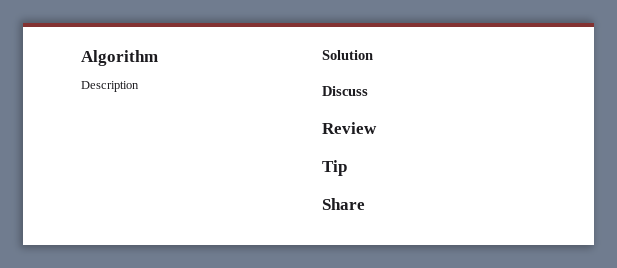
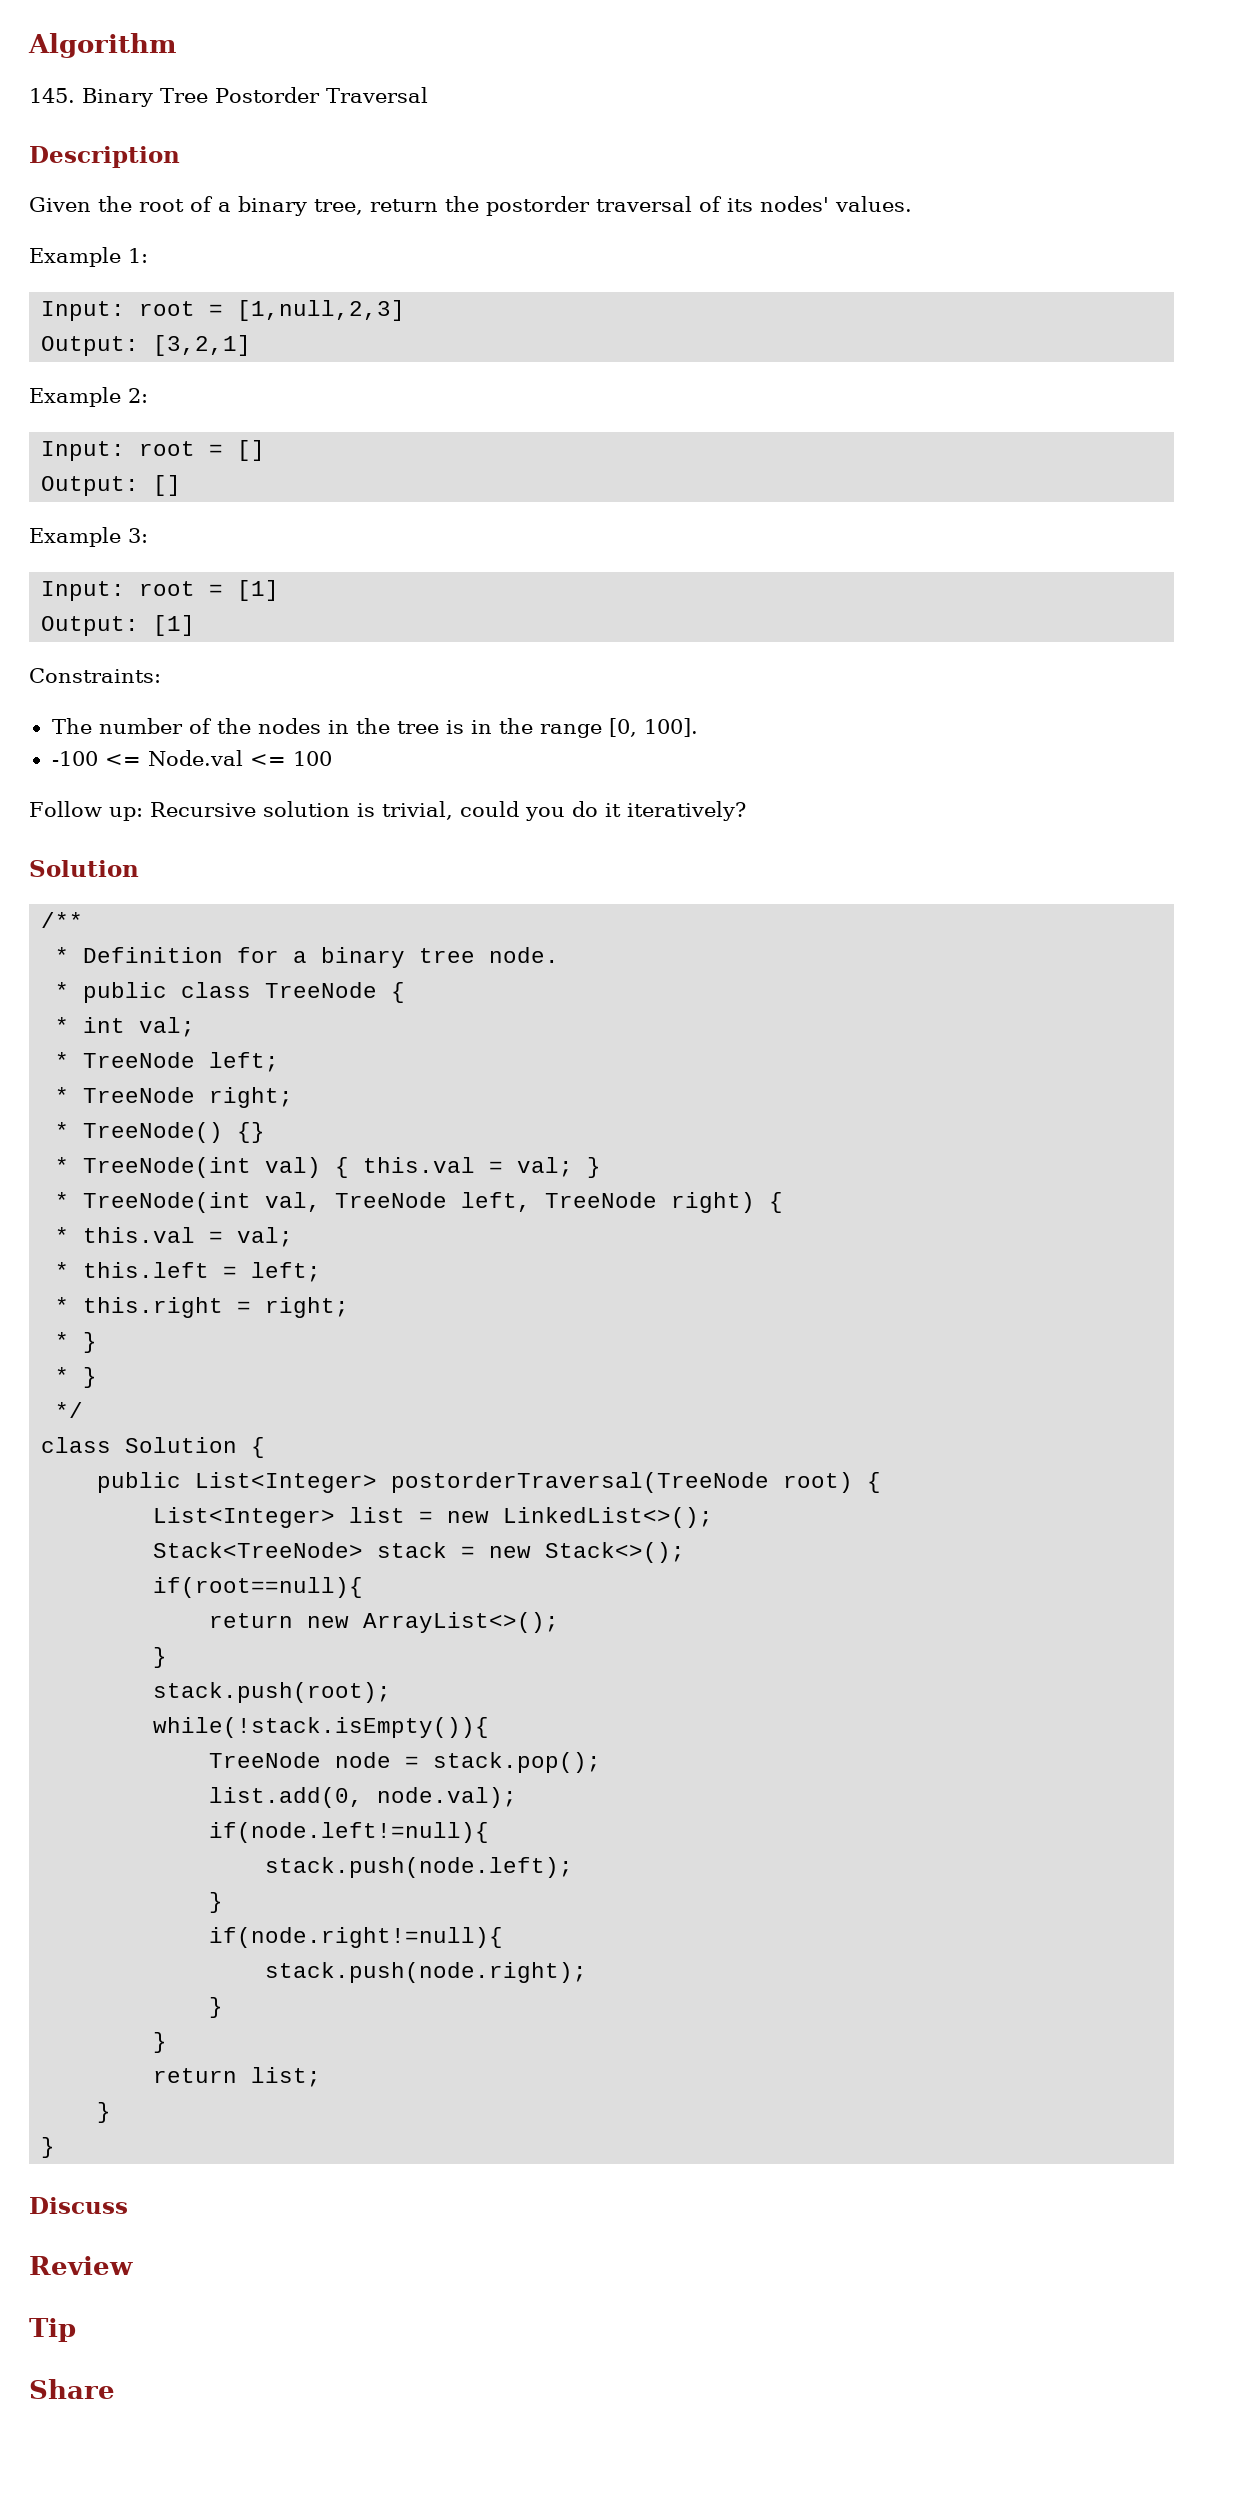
[81,81,139,92] [322,50,373,60] Description // Solution -> [29,87,428,107] [29,146,180,168] [29,196,912,216] [29,247,148,267] [41,300,406,321] [41,335,252,356] [29,387,148,407] [41,440,266,461] [41,475,182,496] [29,527,148,547] [41,580,280,601] [41,615,196,636] [29,668,161,683] [51,718,698,738] [51,750,332,766] [29,801,746,821] [29,860,139,877] [41,912,84,928] [55,947,560,968] [55,982,406,1003] [55,1017,196,1037] [55,1052,280,1072] [55,1087,294,1108] [55,1122,266,1143] [55,1157,602,1178] [55,1192,784,1213] [55,1227,294,1247] [55,1262,322,1282] [55,1297,350,1318] [55,1332,98,1353] [55,1367,98,1388] [55,1402,84,1418] [41,1437,266,1458] [97,1472,882,1493] [153,1507,714,1528] [153,1542,686,1563] [153,1577,364,1598] [209,1612,560,1633] [153,1647,168,1668] [153,1682,392,1703] [153,1717,490,1738] [209,1752,602,1773] [209,1787,518,1808] [209,1822,490,1843] [265,1857,574,1878] [209,1892,224,1913] [209,1927,504,1948] [265,1962,588,1983] [209,1997,224,2018] [153,2032,168,2053] [153,2067,322,2087] [97,2102,112,2123] [41,2137,56,2158] 145. Binary Tree Postorder Traversal // Description // Given the root of a binary tree, return the postorder traversal of its nodes' values. // Example 1: // Input: root = [1,null,2,3] // Output: [3,2,1] // Example 2: // Input: root = [] // Output: [] // Example 3: // Input: root = [1] // Output: [1] // Constraints: // The number of the nodes in the tree is in the range [0, 100]. // -100 <= Node.val <= 100 // Follow up: Recursive solution is trivial, could you do it iteratively? // Solution // /** // * Definition for a binary tree node. // * public class TreeNode { // * int val; // * TreeNode left; // * TreeNode right; // * TreeNode() {} // * TreeNode(int val) { this.val = val; } // * TreeNode(int val, TreeNode left, TreeNode right) { // * this.val = val; // * this.left = left; // * this.right = right; // * } // * } // */ // class Solution { // public List<Integer> postorderTraversal(TreeNode root) { // List<Integer> list = new LinkedList<>(); // Stack<TreeNode> stack = new Stack<>(); // if(root==null){ // return new ArrayList<>(); // } // stack.push(root); // while(!stack.isEmpty()){ // TreeNode node = stack.pop(); // list.add(0, node.val); // if(node.left!=null){ // stack.push(node.left); // } // if(node.right!=null){ // stack.push(node.right); // } // } // return list; // } // }

